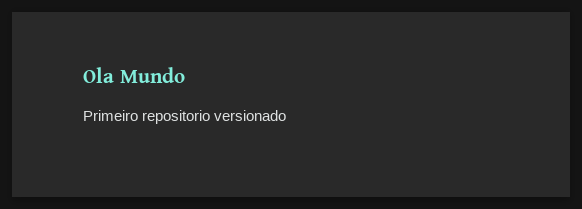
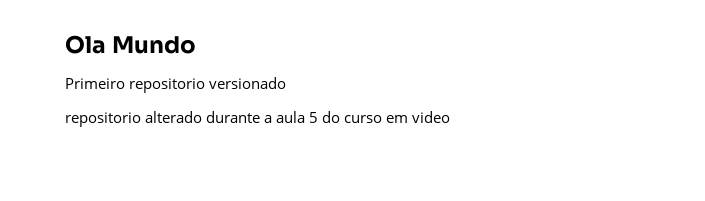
(287, 115) none -> [65,111,451,127] // repositorio alterado durante a aula 5 do curso em video

